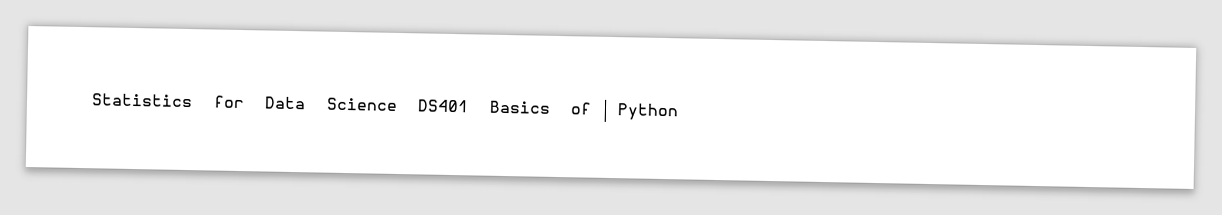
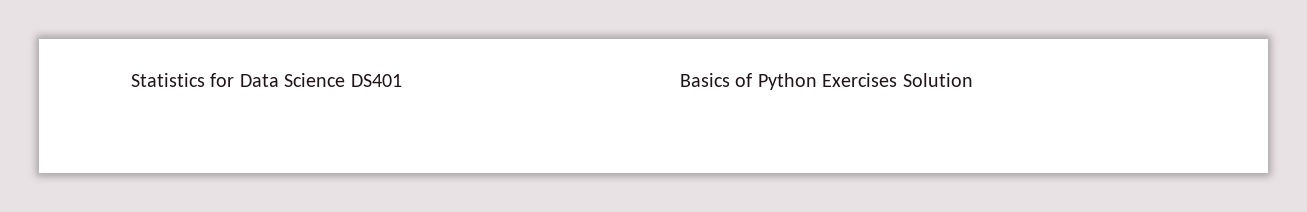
(469, 106) none -> (402, 80) //
(679, 112) none -> [822,73,973,87] Exercises Solution

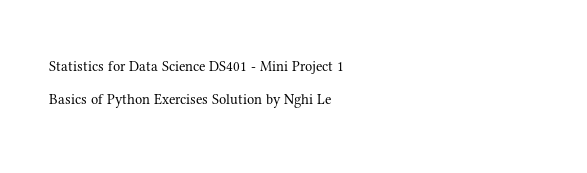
(402, 80) none -> [251,61,344,74] - Mini Project 1
(973, 80) none -> [266,94,331,108] by Nghi Le

